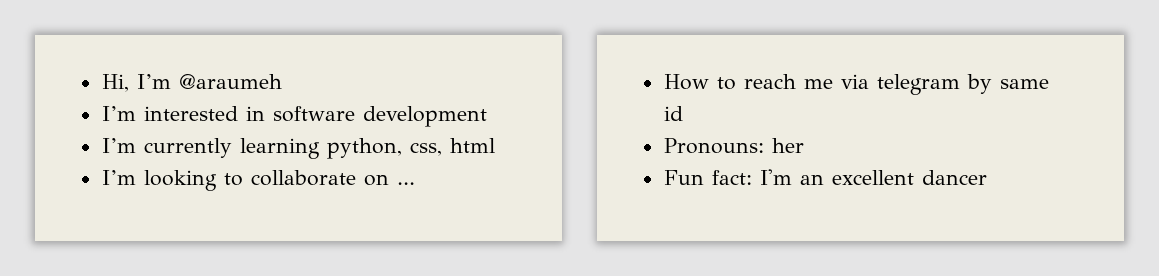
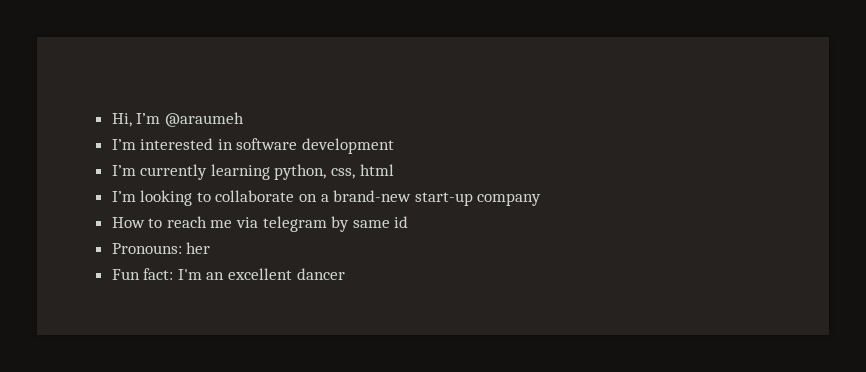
[396,182,415,185] ... -> [320,190,542,206] a brand-new start-up company

